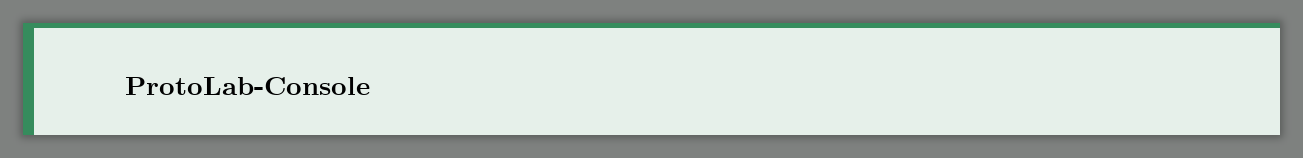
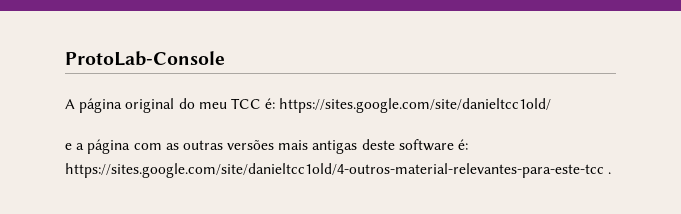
(370, 86) none -> [65,98,552,113] [65,139,469,154] [65,163,612,178] // A página original do meu TCC é: https://sites.google.com/site/danieltcc1old/ // e a página com as outras versões mais antigas deste software é: https://sites.google.com/site/danieltcc1old/4-outros-material-relevantes-para-este-tcc .

